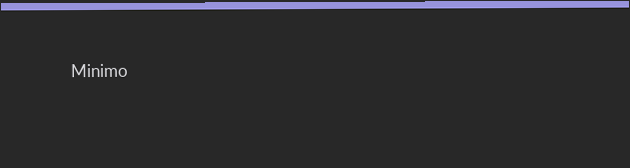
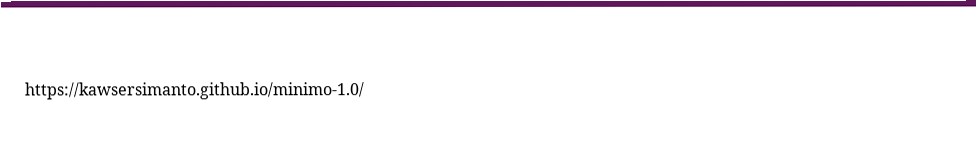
[70,63,128,78] Minimo -> [25,82,365,100] https://kawsersimanto.github.io/minimo-1.0/

